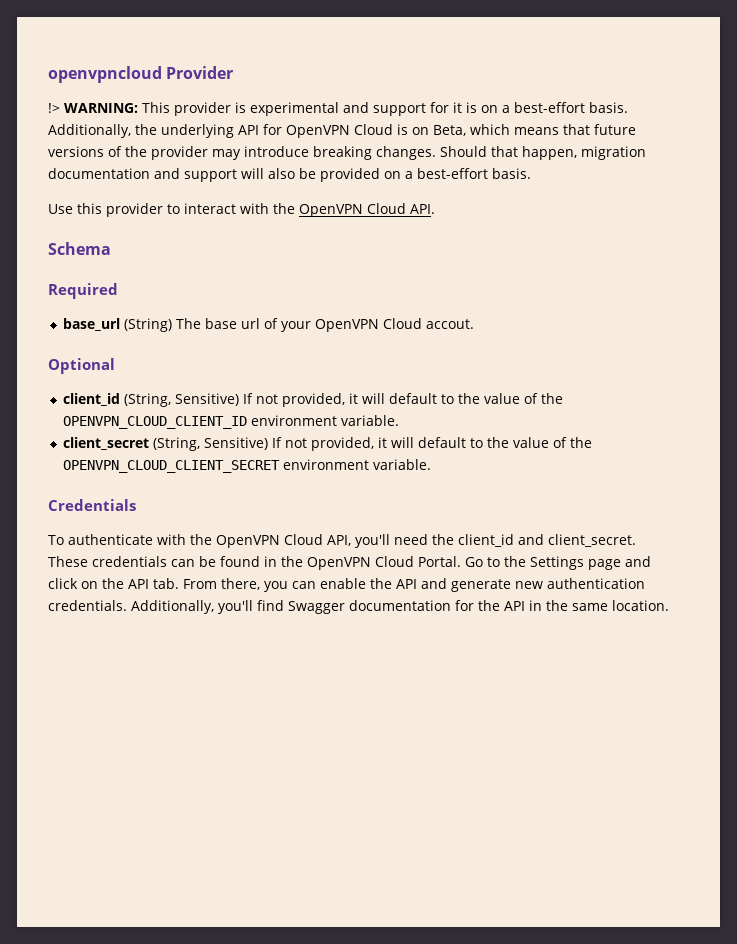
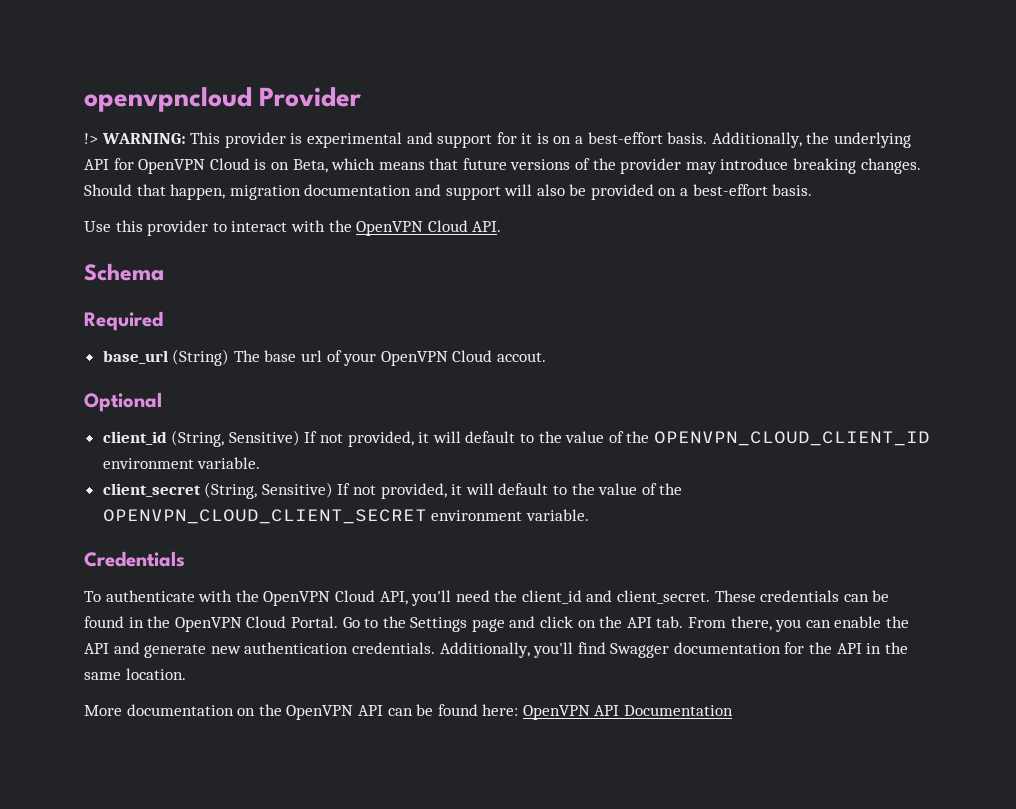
(669, 605) none -> [84,704,734,720] // More documentation on the OpenVPN API can be found here: OpenVPN API Documentation

